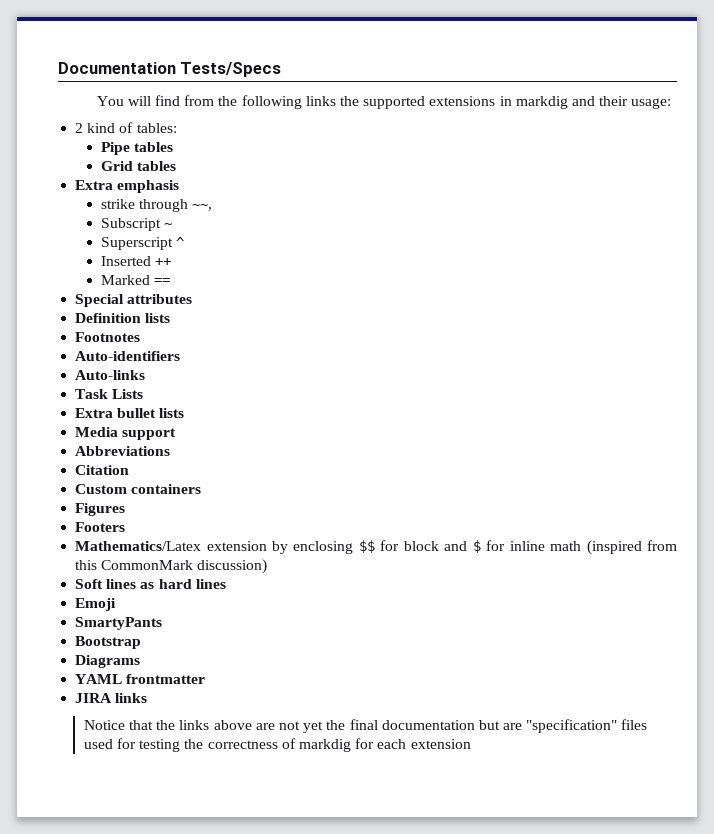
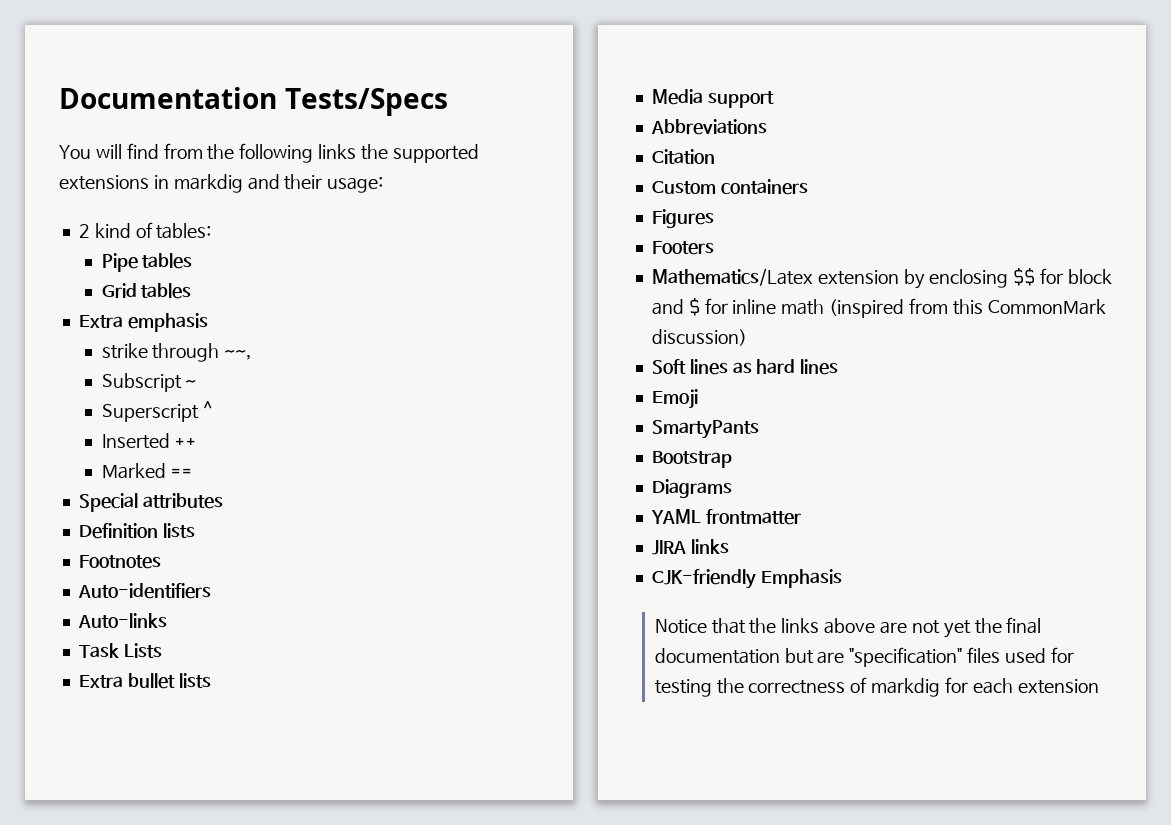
(148, 698) none -> [651,569,842,589] // CJK-friendly Emphasis

